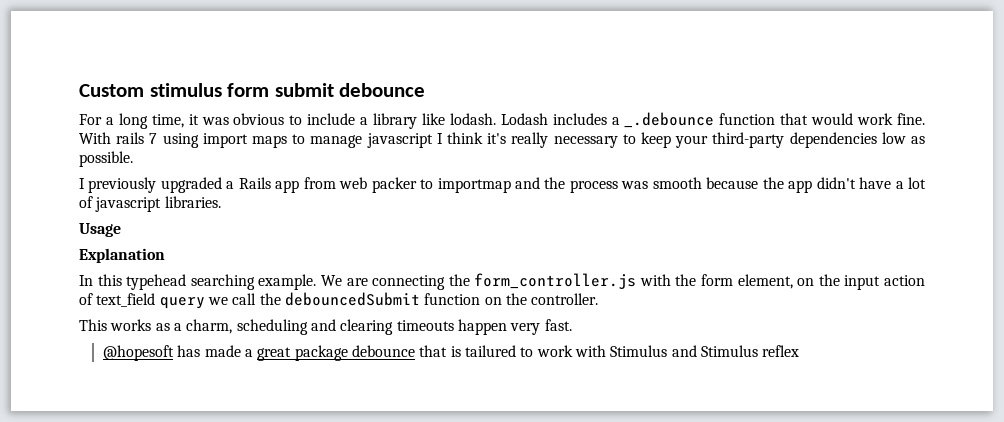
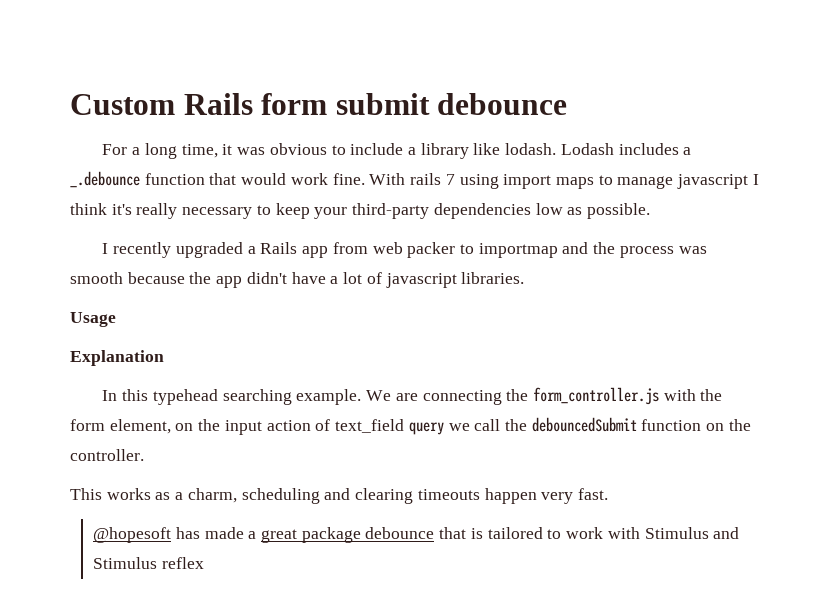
[149,83,222,97] stimulus -> [183,93,253,115] Rails
[88,177,157,193] previously -> [113,242,172,258] recently
[465,345,517,357] tailured -> [487,527,543,539] tailored

